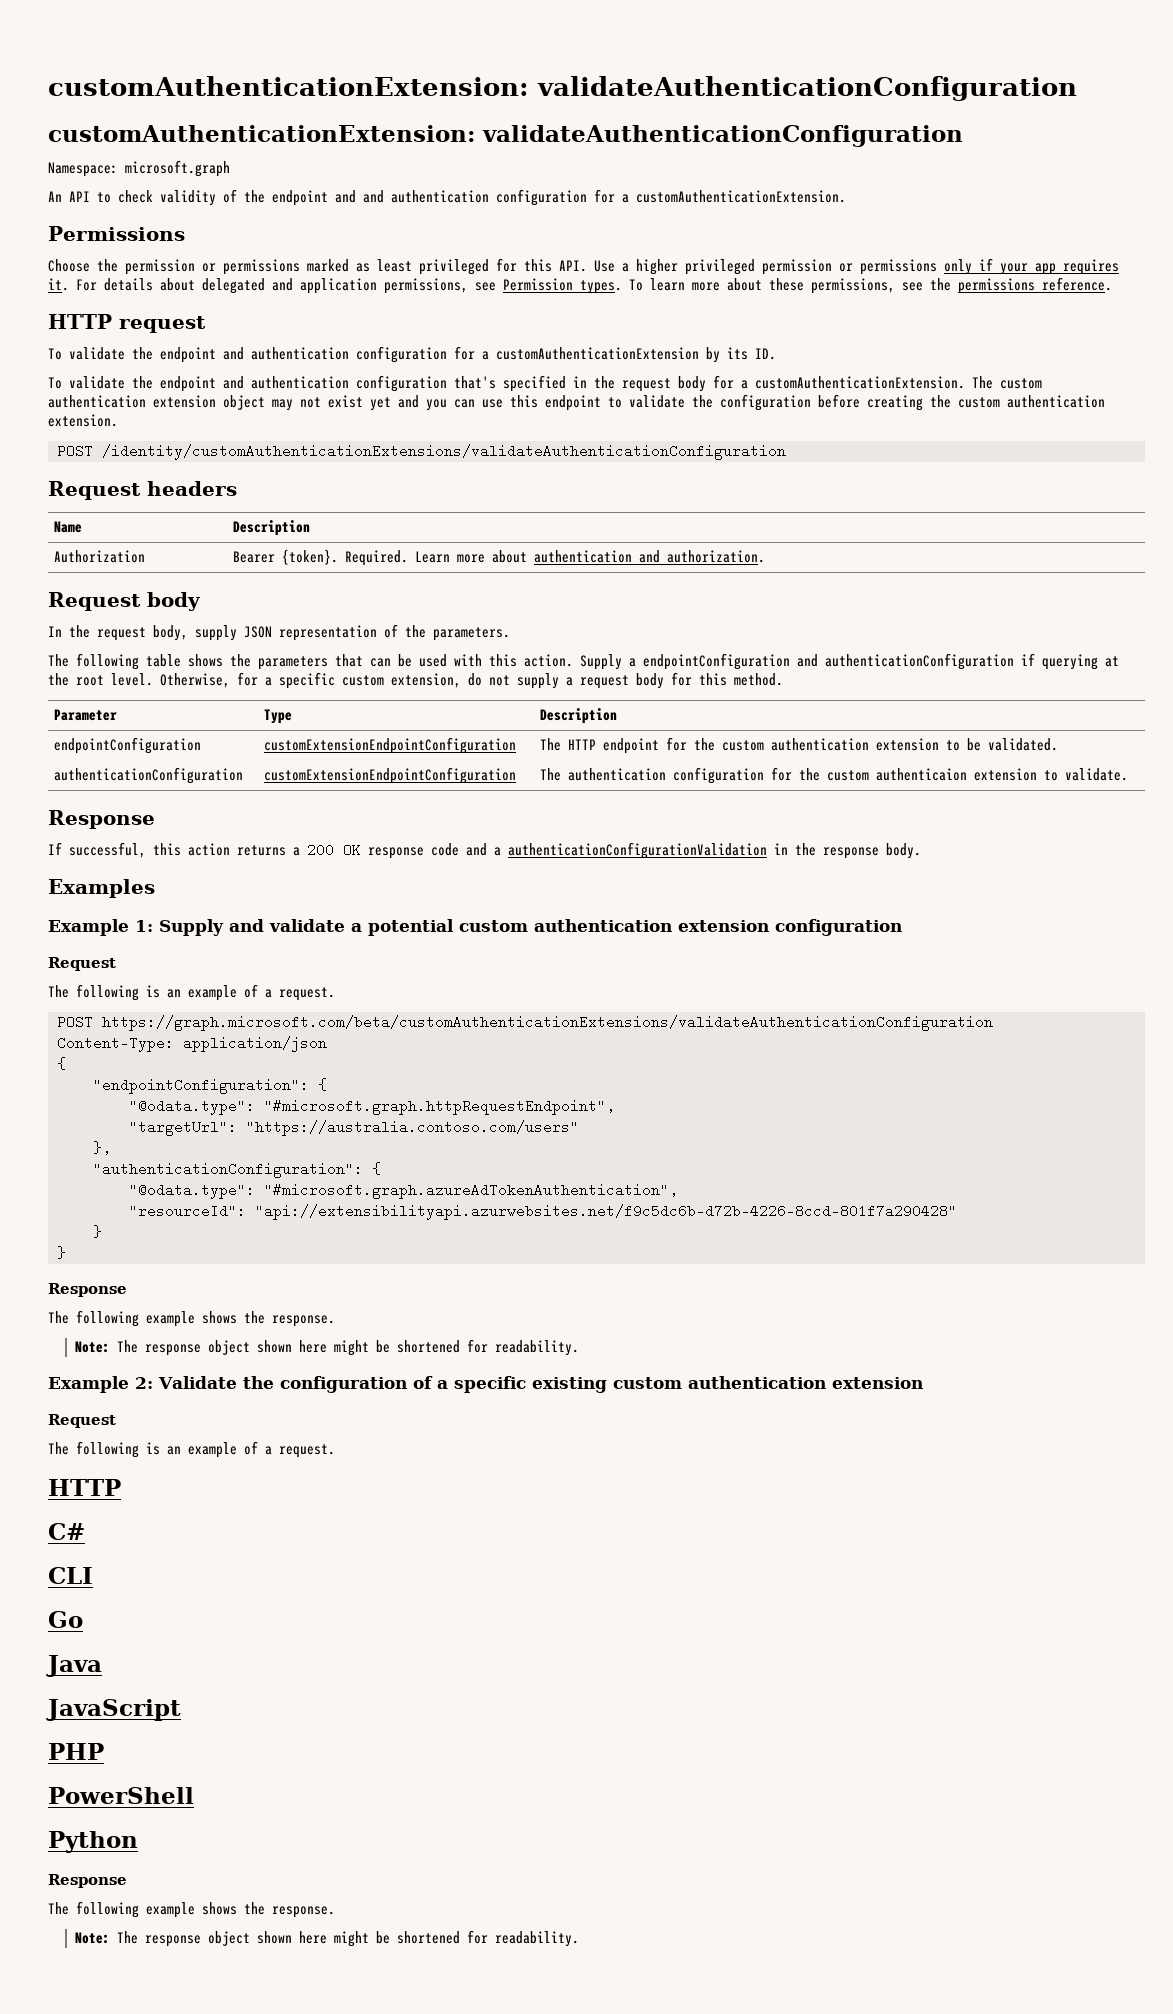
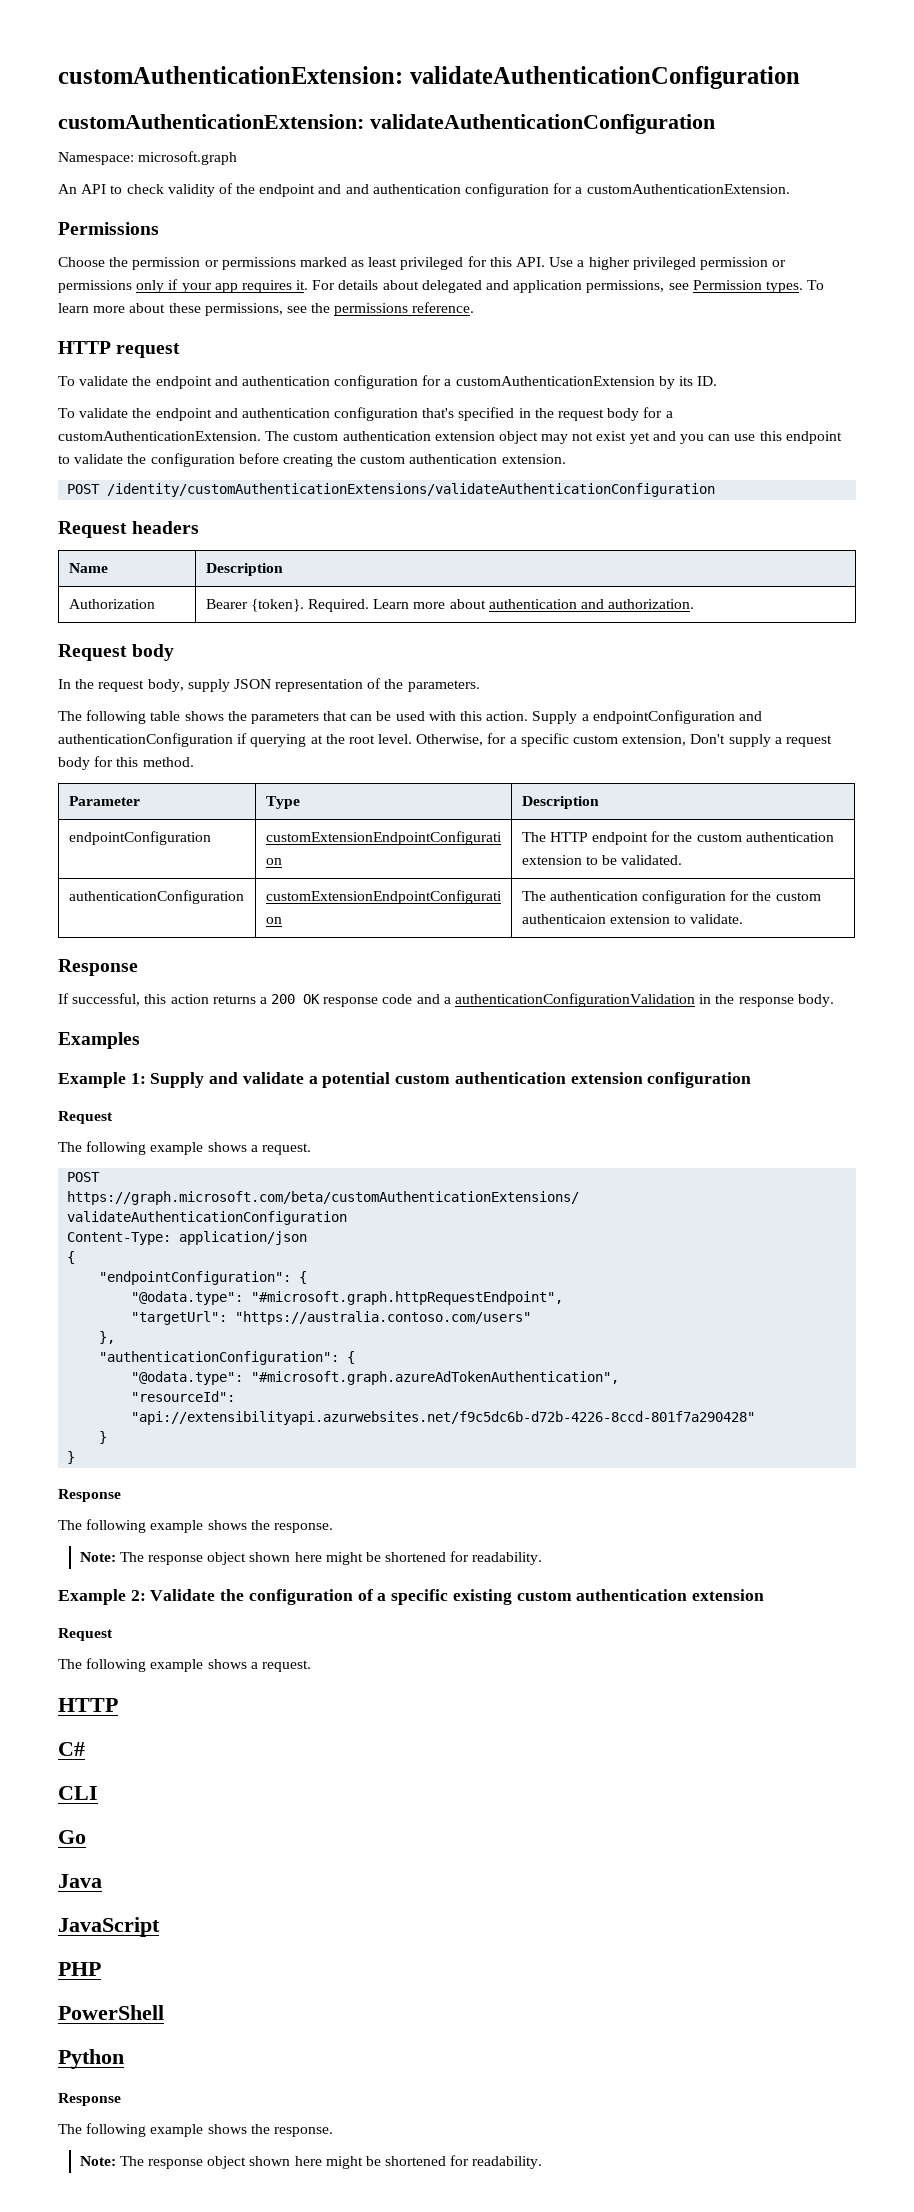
[468,673,510,686] do not -> [690,734,726,744] Don't
[146,984,258,1001] is an example of -> [150,1142,247,1155] example shows
[146,1441,258,1458] is an example of -> [150,1659,247,1672] example shows

